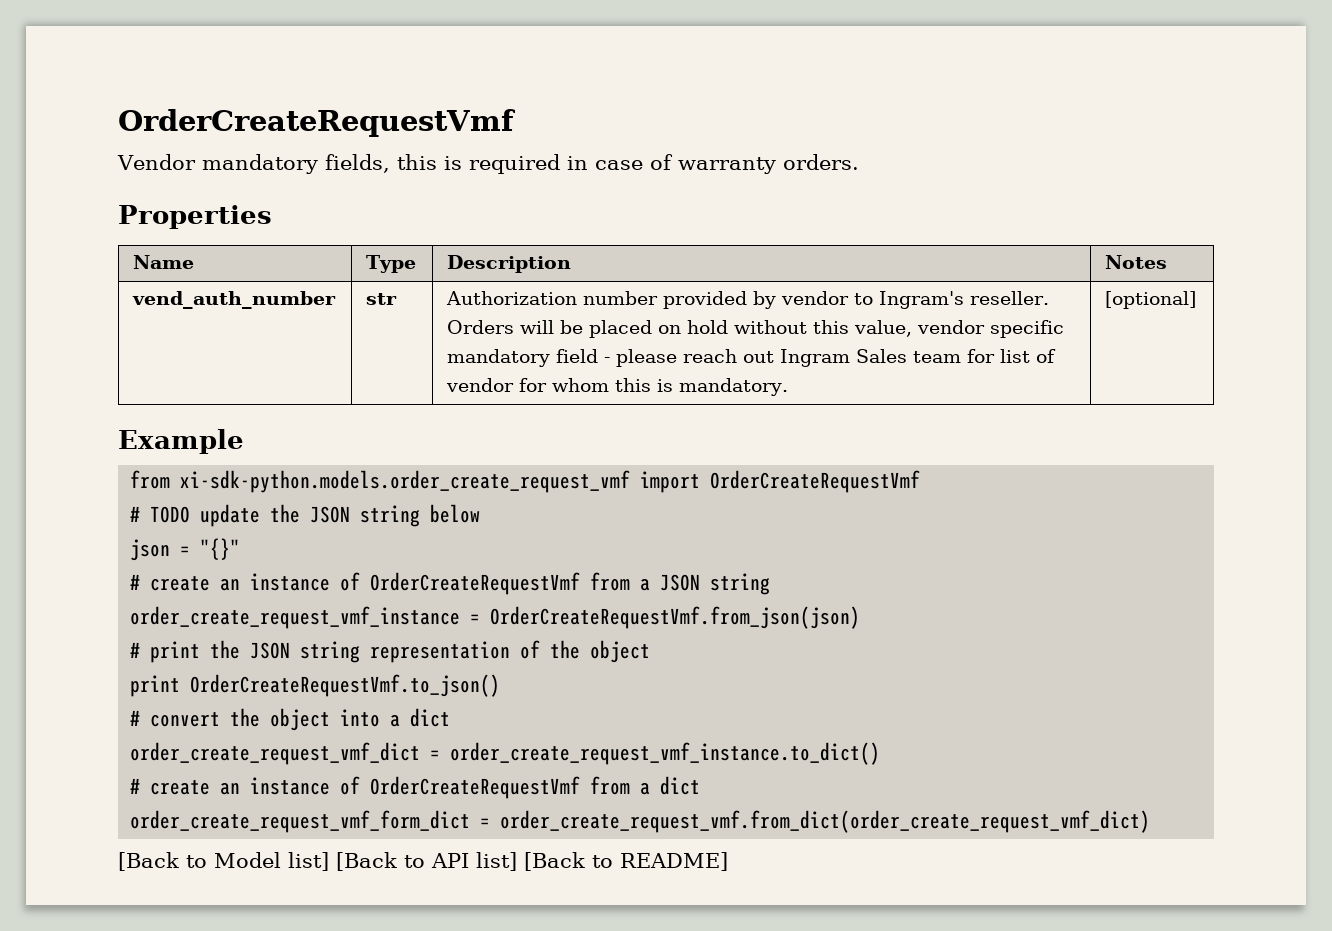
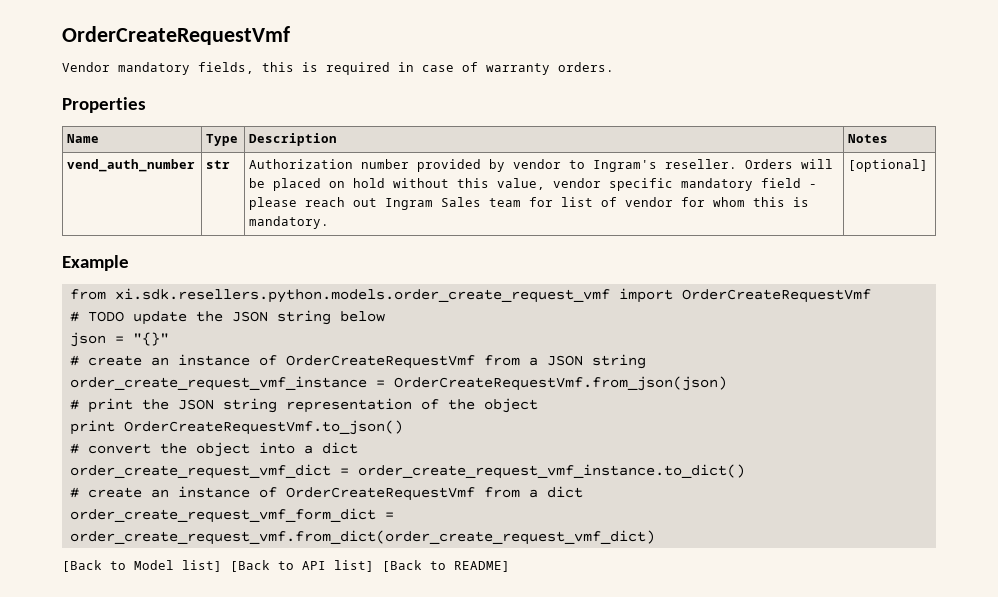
[180,470,631,493] xi-sdk-python.models.order_create_request_vmf -> [114,288,610,303] xi.sdk.resellers.python.models.order_create_request_vmf

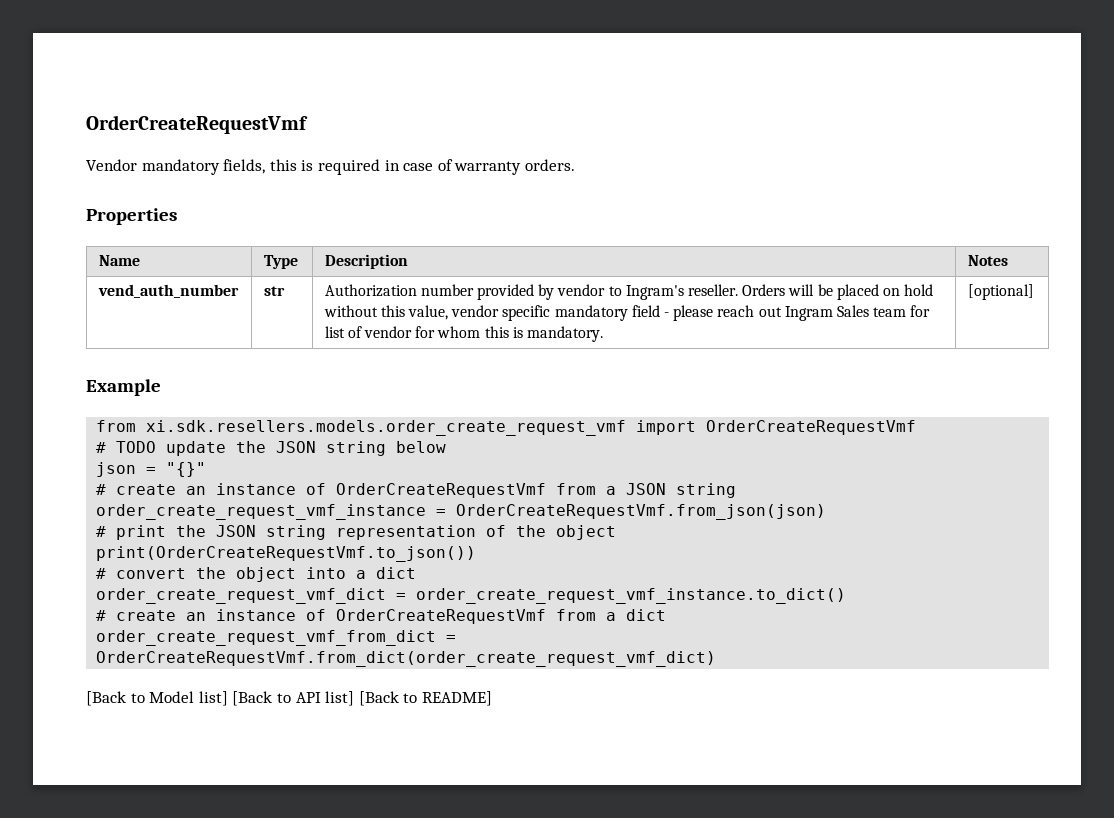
[114,288,610,303] xi.sdk.resellers.python.models.order_create_request_vmf -> [146,420,627,436] xi.sdk.resellers.models.order_create_request_vmf
[69,420,403,435] print OrderCreateRequestVmf.to_json() -> [96,546,477,562] print(OrderCreateRequestVmf.to_json())
[69,508,394,523] [69,530,655,545] order_create_request_vmf_form_dict = order_create_request_vmf.from_dict(order_create_request_vmf_dict) -> [96,630,457,646] [96,651,717,667] order_create_request_vmf_from_dict = OrderCreateRequestVmf.from_dict(order_create_request_vmf_dict)

